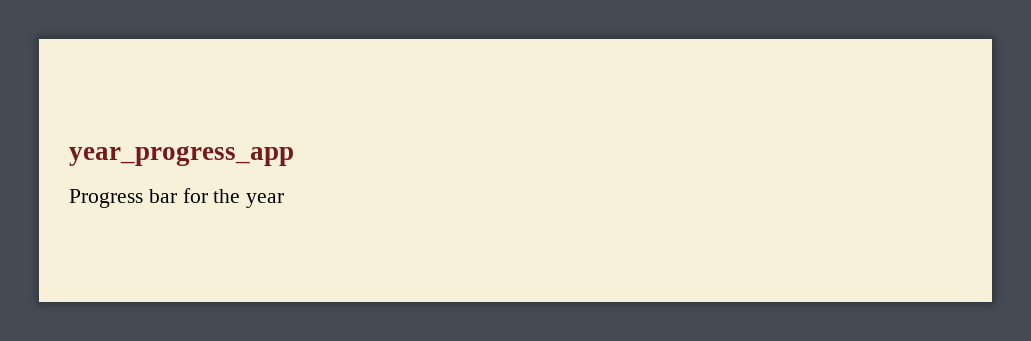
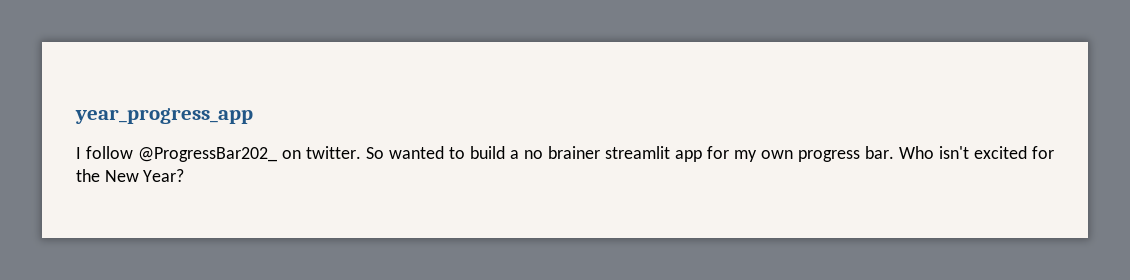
[69,188,285,208] Progress bar for the year -> [76,146,1054,162] [76,169,185,182] I follow @ProgressBar202_ on twitter. So wanted to build a no brainer streamlit app for my own progress bar. Who isn't excited for the New Year?

